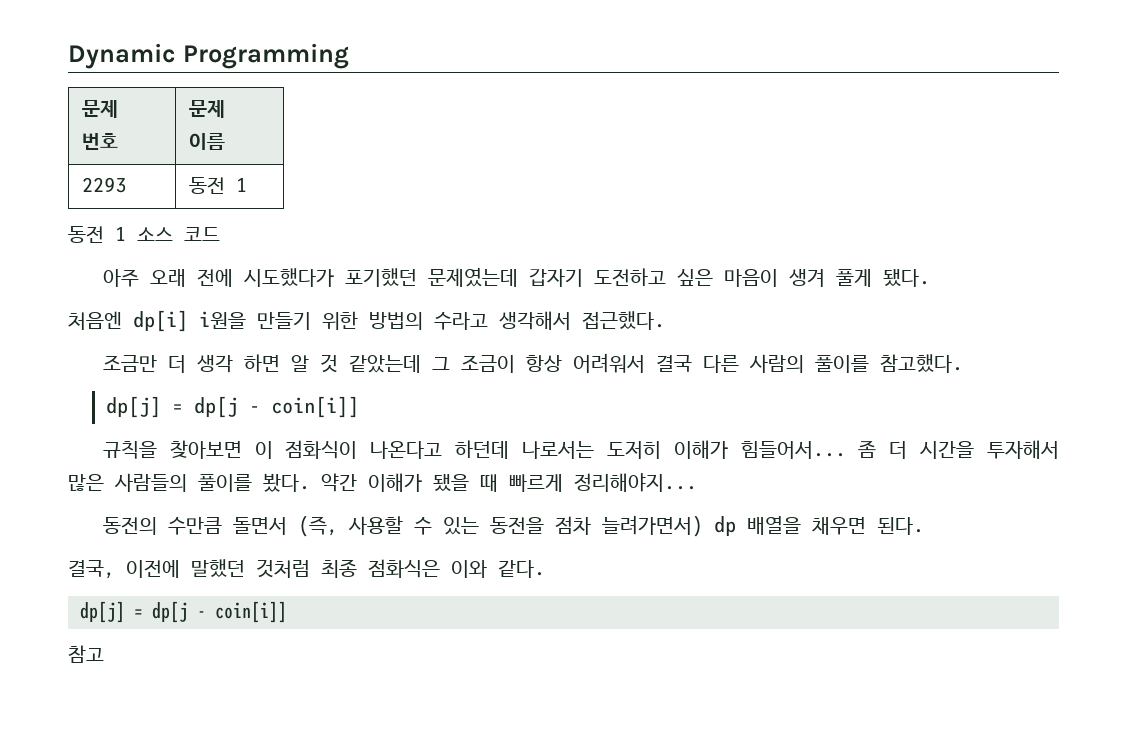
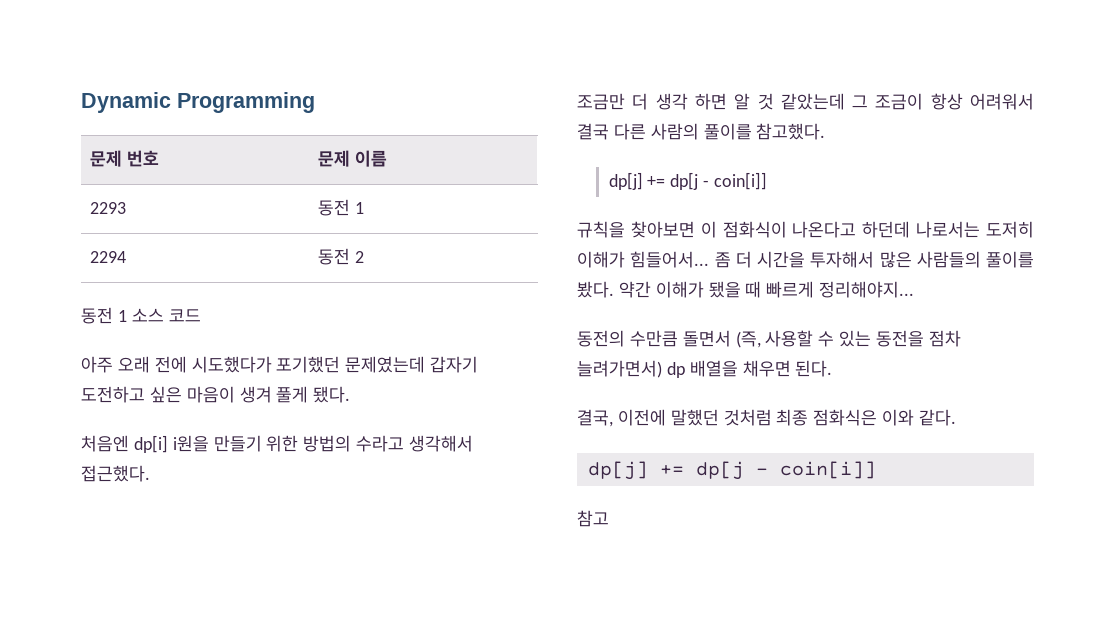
(247, 185) none -> [89,251,126,263] [317,248,364,265] // 2294 | 동전 2
[172,404,184,413] = -> [647,176,666,187] +=
[134,609,143,618] = -> [659,464,684,475] +=

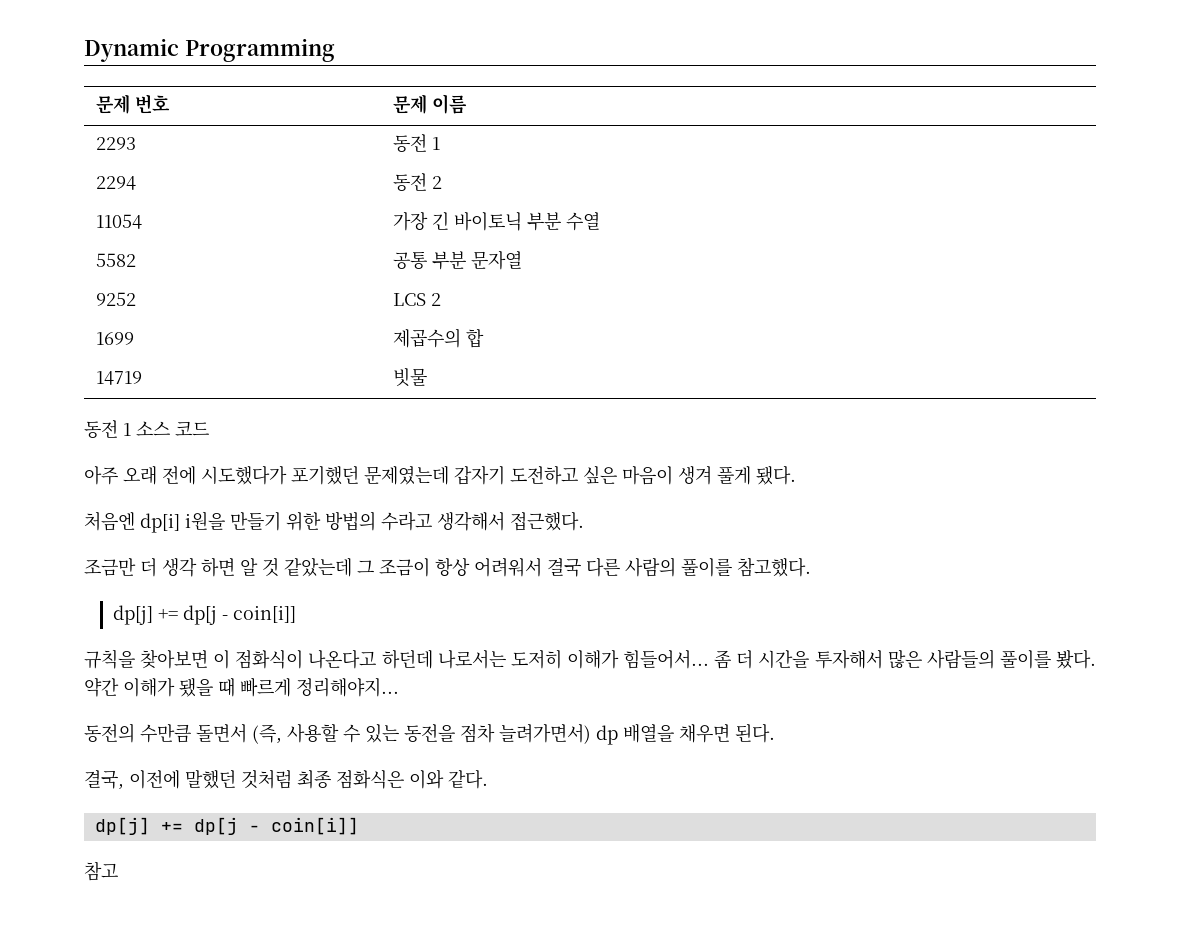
(364, 257) none -> [95,214,142,229] [392,212,600,231] [95,253,136,267] [392,250,522,270] [95,292,136,306] [392,293,441,306] [95,332,134,345] [392,328,484,348] [95,371,142,385] [392,368,427,387] // 11054 | 가장 긴 바이토닉 부분 수열 // 5582 | 공통 부분 문자열 // 9252 | LCS 2 // 1699 | 제곱수의 합 // 14719 | 빗물

